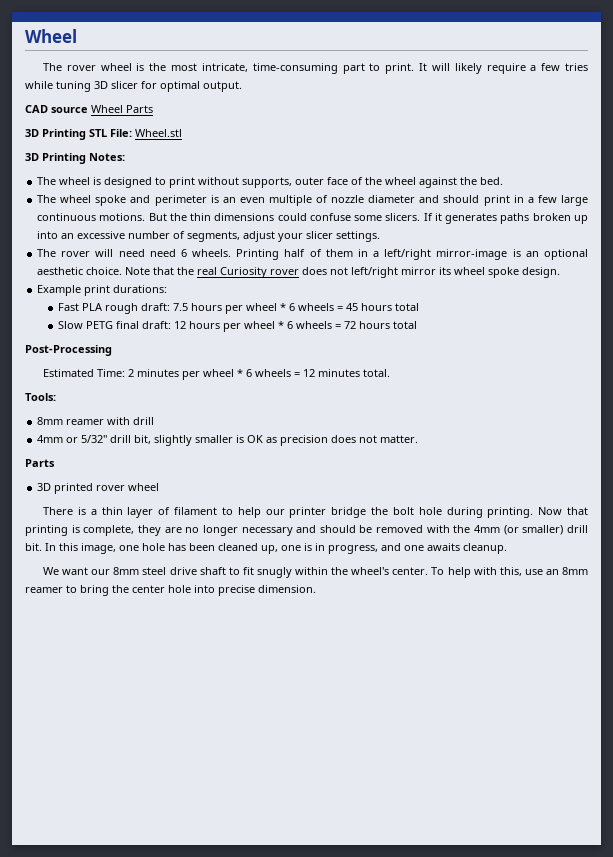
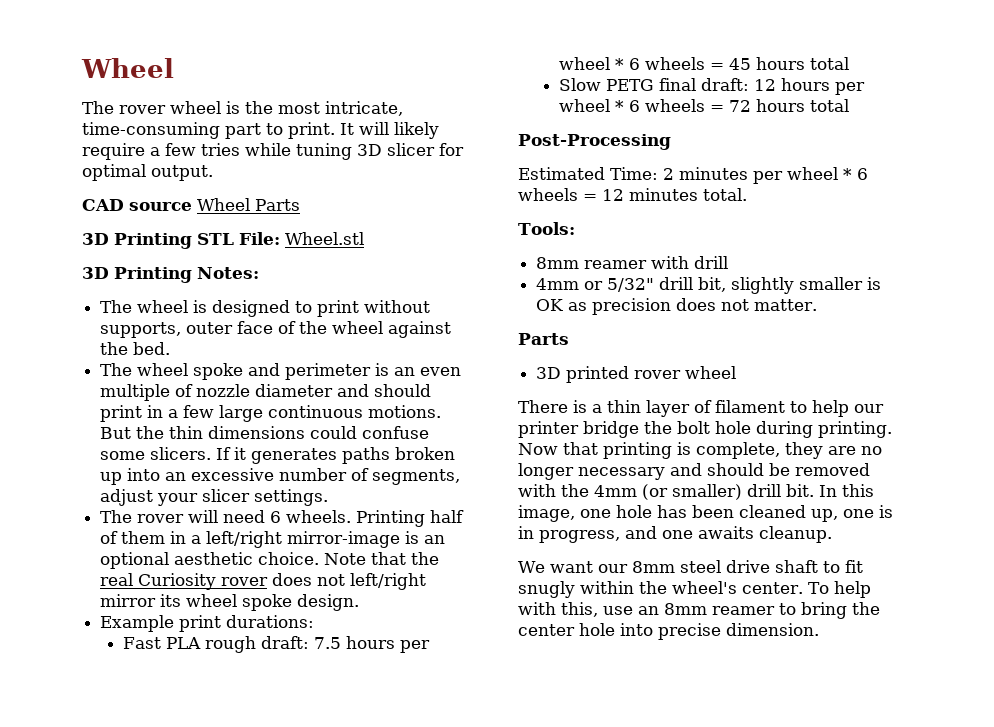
[149,249,176,257] need -> (266, 516) none

